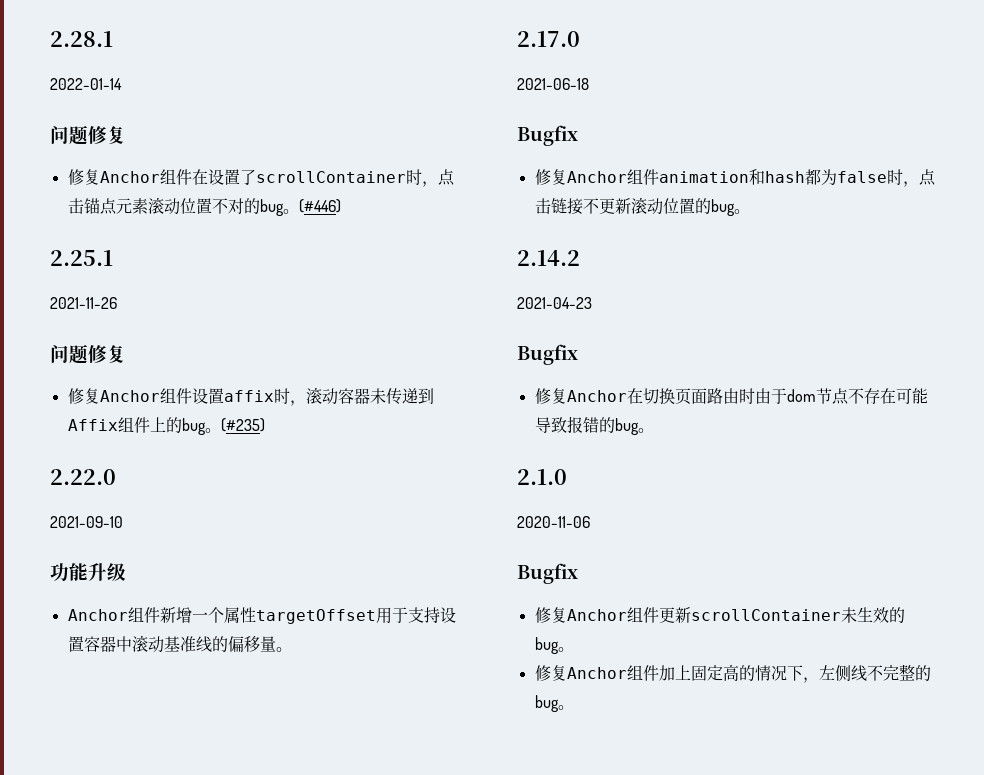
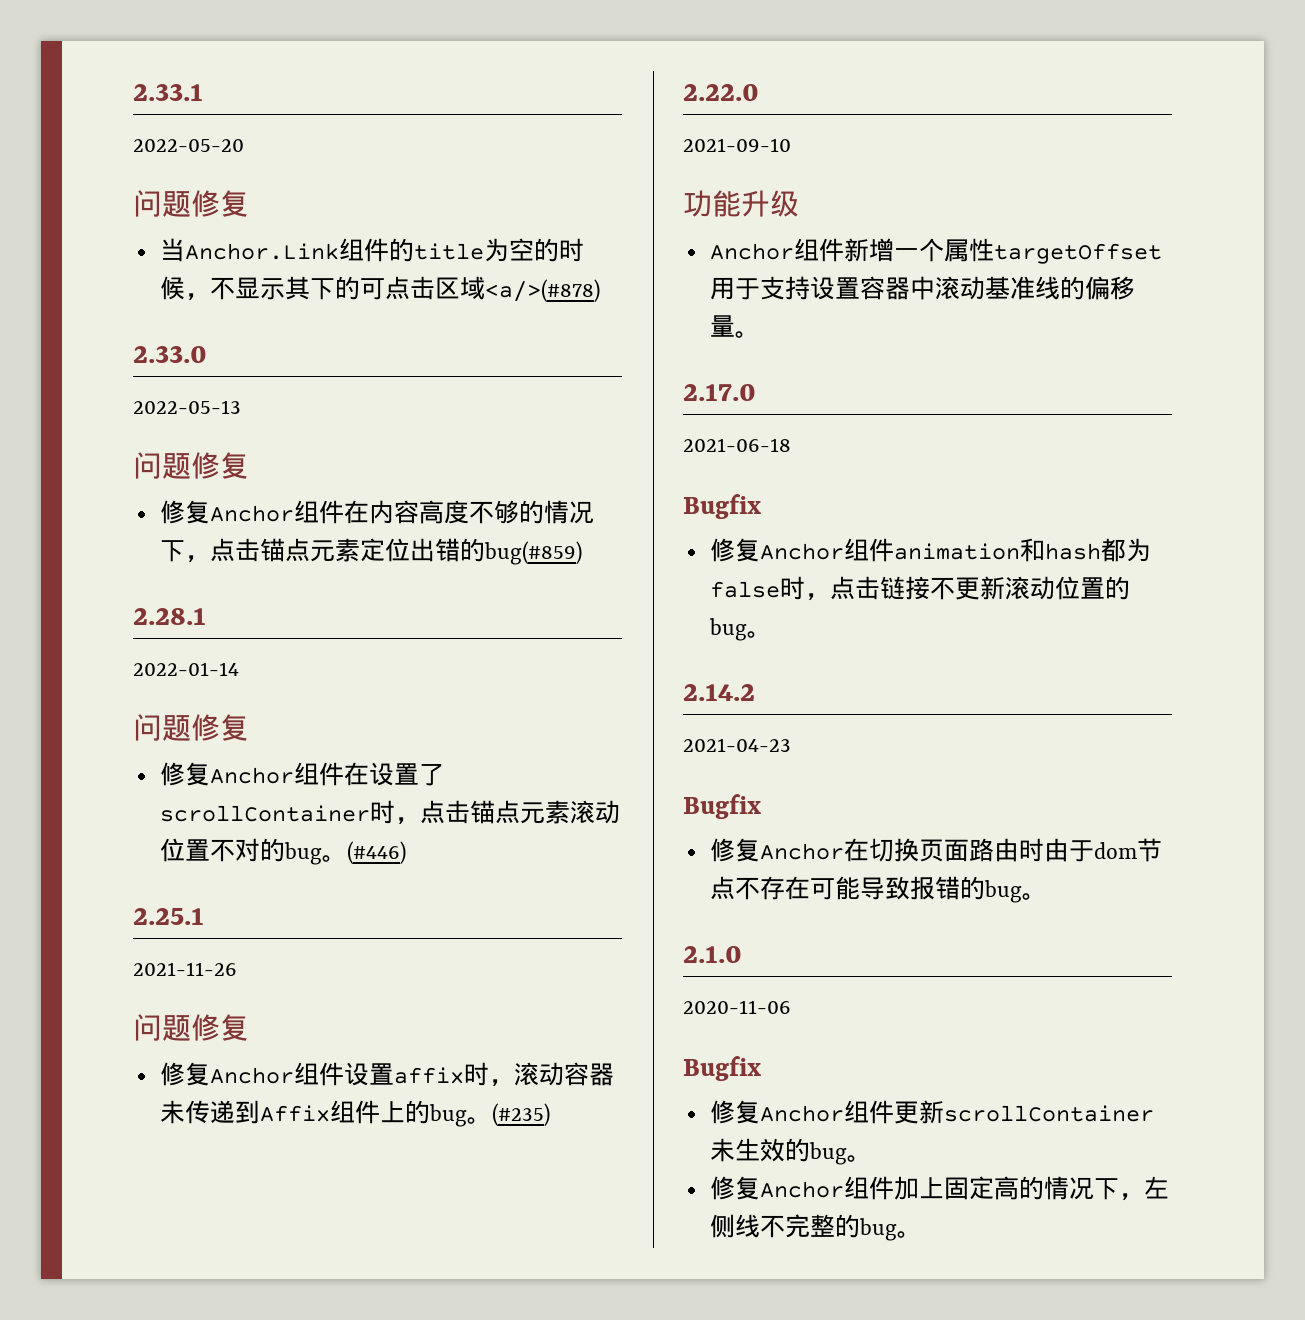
(50, 39) none -> [133,84,203,101] [133,139,244,152] [133,190,249,217] [159,238,584,262] [159,276,600,303] [133,346,207,363] [133,400,241,414] [133,452,249,479] [159,500,594,524] [159,538,582,565] 2.33.1 // 2022-05-20 // 问题修复 // 当Anchor.Link组件的title为空的时候，不显示其下的可点击区域<a/>(#878) // 2.33.0 // 2022-05-13 // 问题修复 // 修复Anchor组件在内容高度不够的情况下，点击锚点元素定位出错的bug(#859) //

